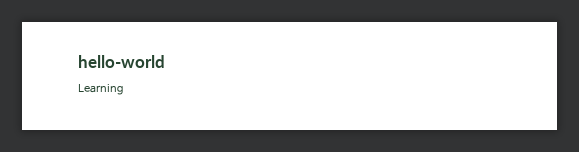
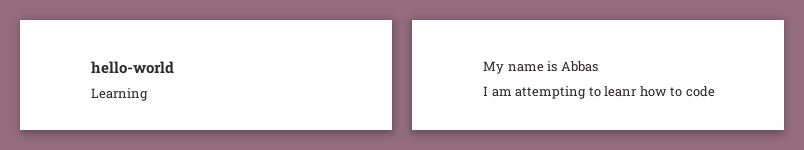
(123, 89) none -> [483,61,598,74] [483,86,715,99] // My name is Abbas // I am attempting to leanr how to code

